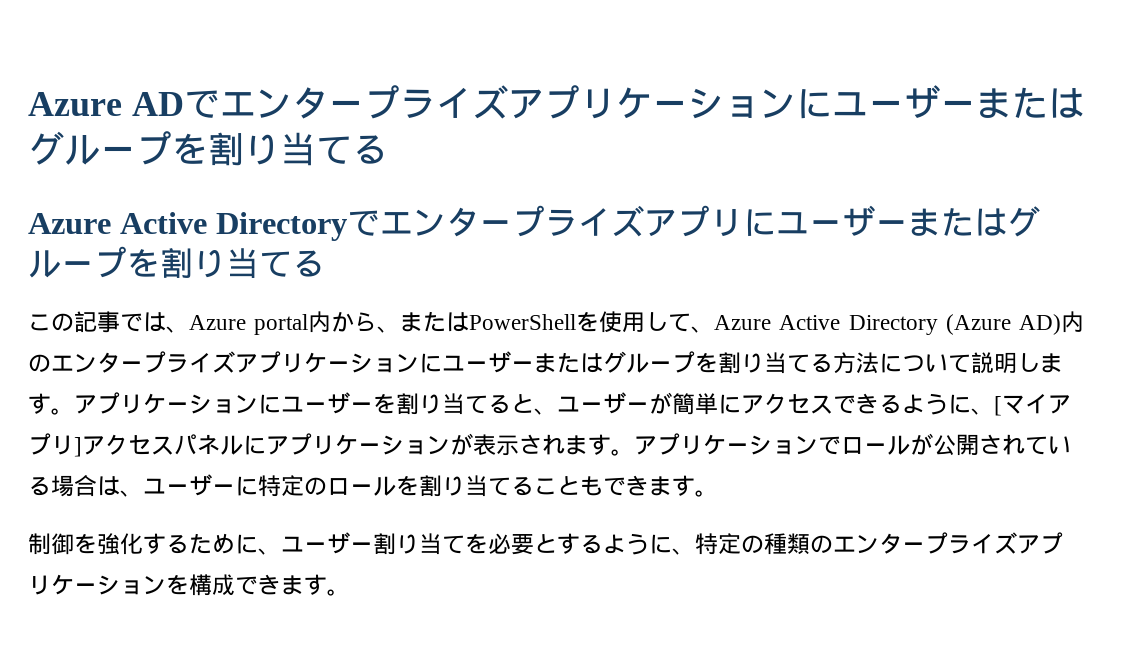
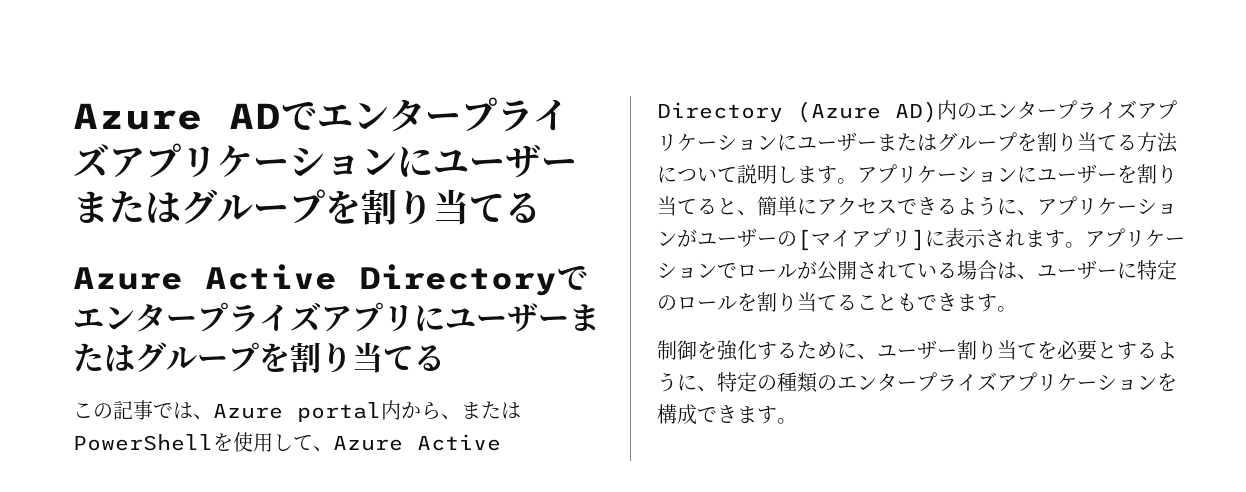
[557,392,672,414] ユーザーが -> (757, 212) none
[994,394,1071,416] [28,433,266,457] [マイアプリ]アクセスパネルに -> (1037, 212) none
(473, 444) none -> [697,228,945,251] ユーザーの[マイアプリ]に

